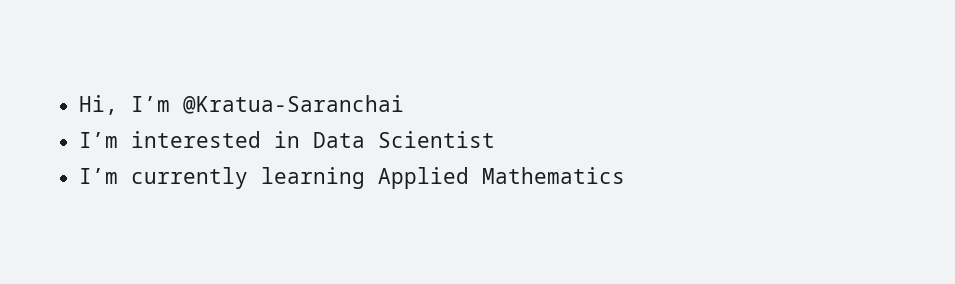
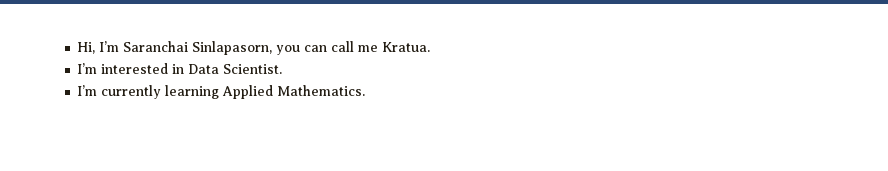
[183,95,405,114] @Kratua-Saranchai -> [123,41,431,55] Saranchai Sinlapasorn, you can call me Kratua.
[378,131,496,148] Scientist -> [223,64,283,74] Scientist.
[482,167,626,184] Mathematics -> [277,85,366,96] Mathematics.

